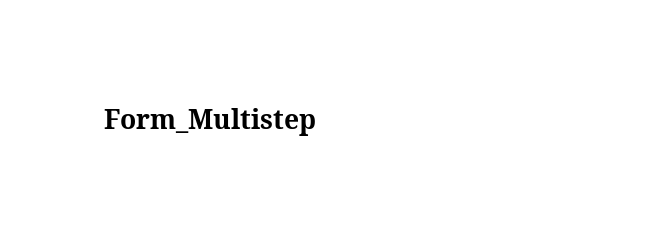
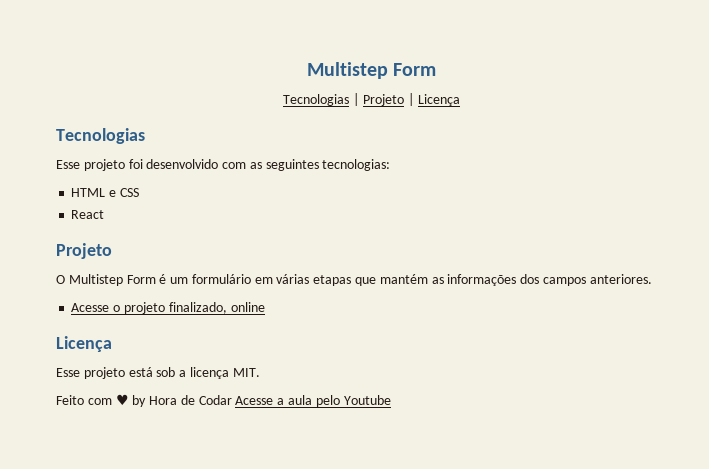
[104,108,316,136] Form_Multistep -> [306,62,437,79] [283,93,460,106] [56,128,145,144] [56,159,391,171] [71,188,139,197] [71,210,105,219] [56,243,112,259] [56,274,652,286] [71,302,265,314] [56,336,112,352] [56,367,260,379] [56,394,391,407] Multistep Form // Tecnologias | Projeto | Licença // Tecnologias // Esse projeto foi desenvolvido com as seguintes tecnologias: // HTML e CSS // React // Projeto // O Multistep Form é um formulário em várias etapas que mantém as informações dos campos anteriores. // Acesse o projeto finalizado, online // Licença // Esse projeto está sob a licença MIT. // Feito com ♥ by Hora de Codar Acesse a aula pelo Youtube

